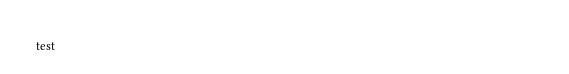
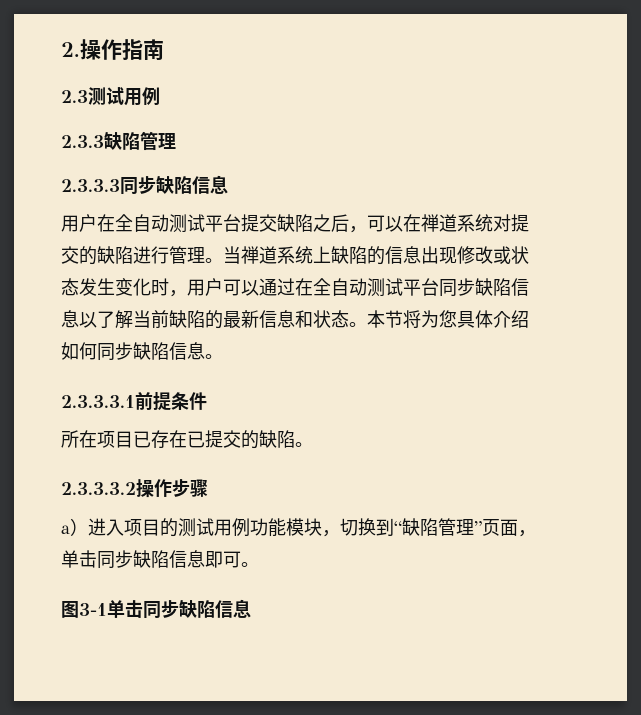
[36,42,55,50] test -> [61,39,164,60] [61,87,160,106] [61,131,176,151] [61,175,228,195] [61,214,529,233] [61,246,529,265] [61,278,529,297] [61,310,529,329] [61,342,223,361] [61,391,207,411] [61,430,313,449] [61,479,208,498] [61,518,536,537] [61,550,259,569] [61,599,251,619] 2.操作指南 // 2.3测试用例 // 2.3.3缺陷管理 // 2.3.3.3同步缺陷信息 // 用户在全自动测试平台提交缺陷之后，可以在禅道系统对提交的缺陷进行管理。当禅道系统上缺陷的信息出现修改或状态发生变化时，用户可以通过在全自动测试平台同步缺陷信息以了解当前缺陷的最新信息和状态。本节将为您具体介绍如何同步缺陷信息。 // 2.3.3.3.1前提条件 // 所在项目已存在已提交的缺陷。 // 2.3.3.3.2操作步骤 // a）进入项目的测试用例功能模块，切换到“缺陷管理”页面，单击同步缺陷信息即可。 // 图3-1单击同步缺陷信息

